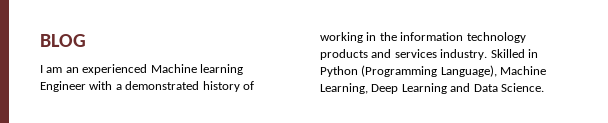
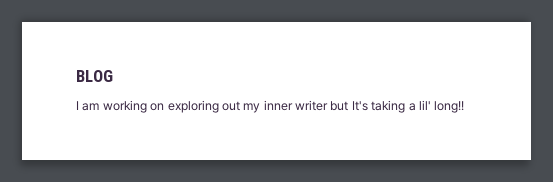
[65,64,243,75] [40,81,254,92] [320,32,526,43] [320,49,538,60] [320,65,547,77] [320,83,544,94] an experienced Machine learning Engineer with a demonstrated history of working in the information technology products and services industry. Skilled in Python (Programming Language), Machine Learning, Deep Learning and Data Science. -> [102,100,465,113] working on exploring out my inner writer but It's taking a lil' long!!

